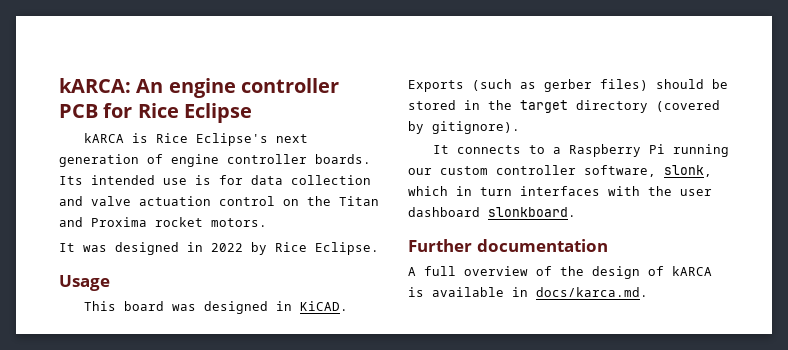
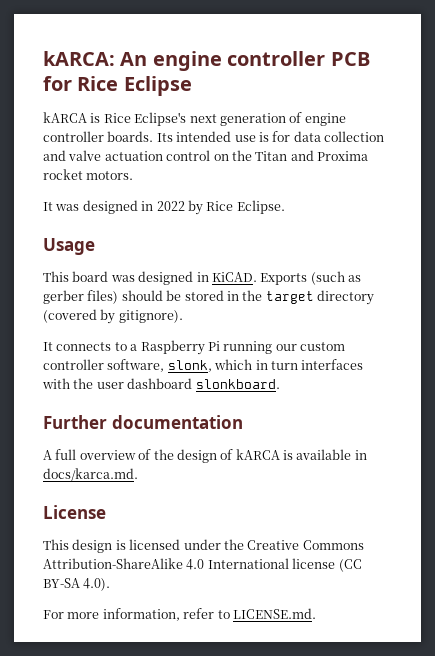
(648, 292) none -> [43,505,106,519] [43,539,364,553] [43,558,362,572] [43,578,111,591] [43,608,316,621] // License // This design is licensed under the Creative Commons Attribution-ShareAlike 4.0 International license (CC BY-SA 4.0). // For more information, refer to LICENSE.md.

